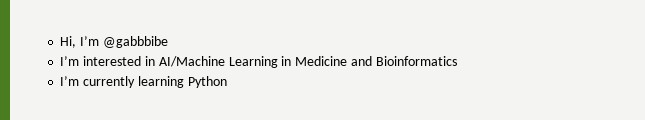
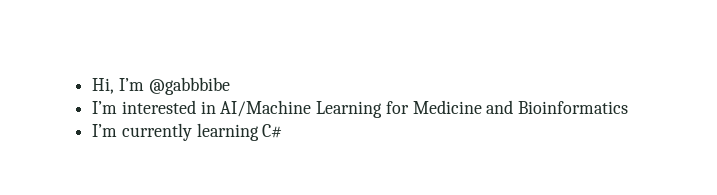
[281,56,292,66] in -> [385,101,409,114] for
[187,76,227,88] Python -> [262,124,283,138] C#

